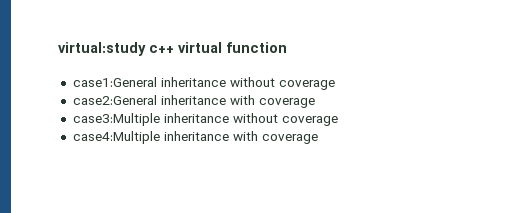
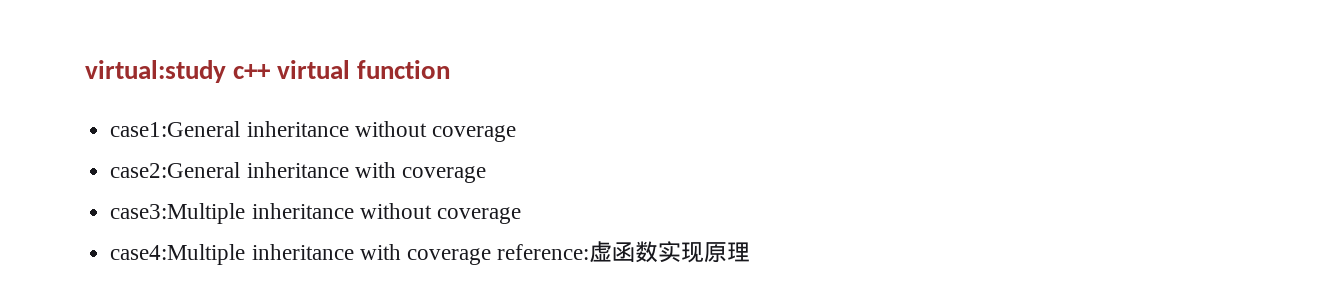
(318, 139) none -> [497,241,751,263] reference:虚函数实现原理

